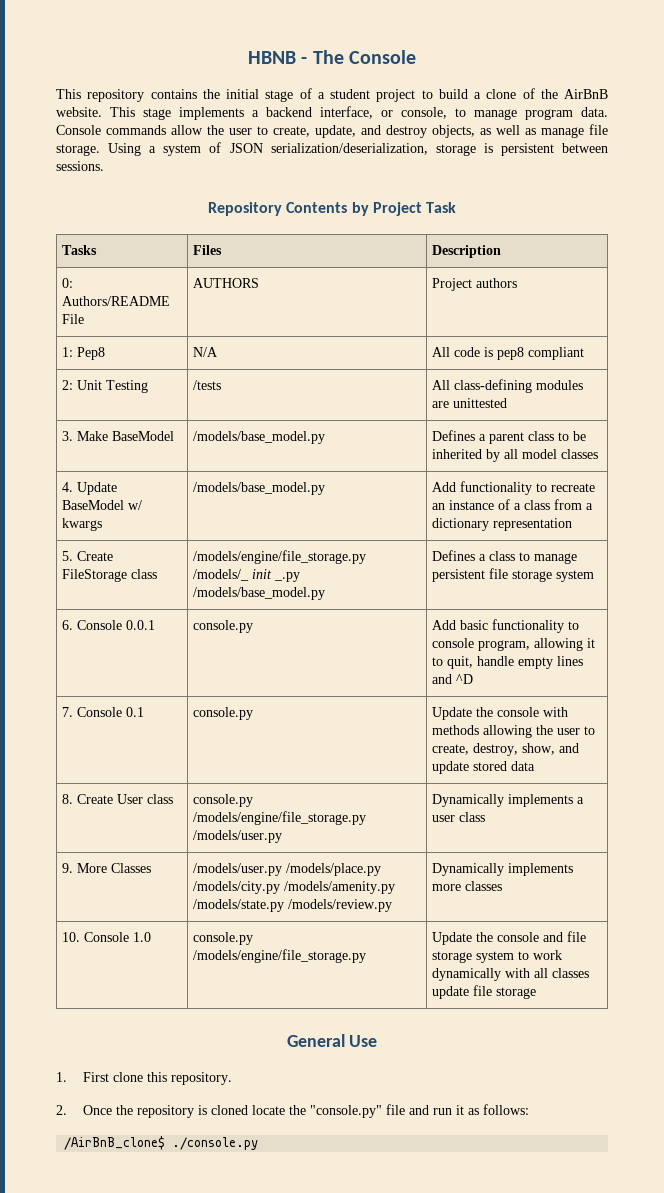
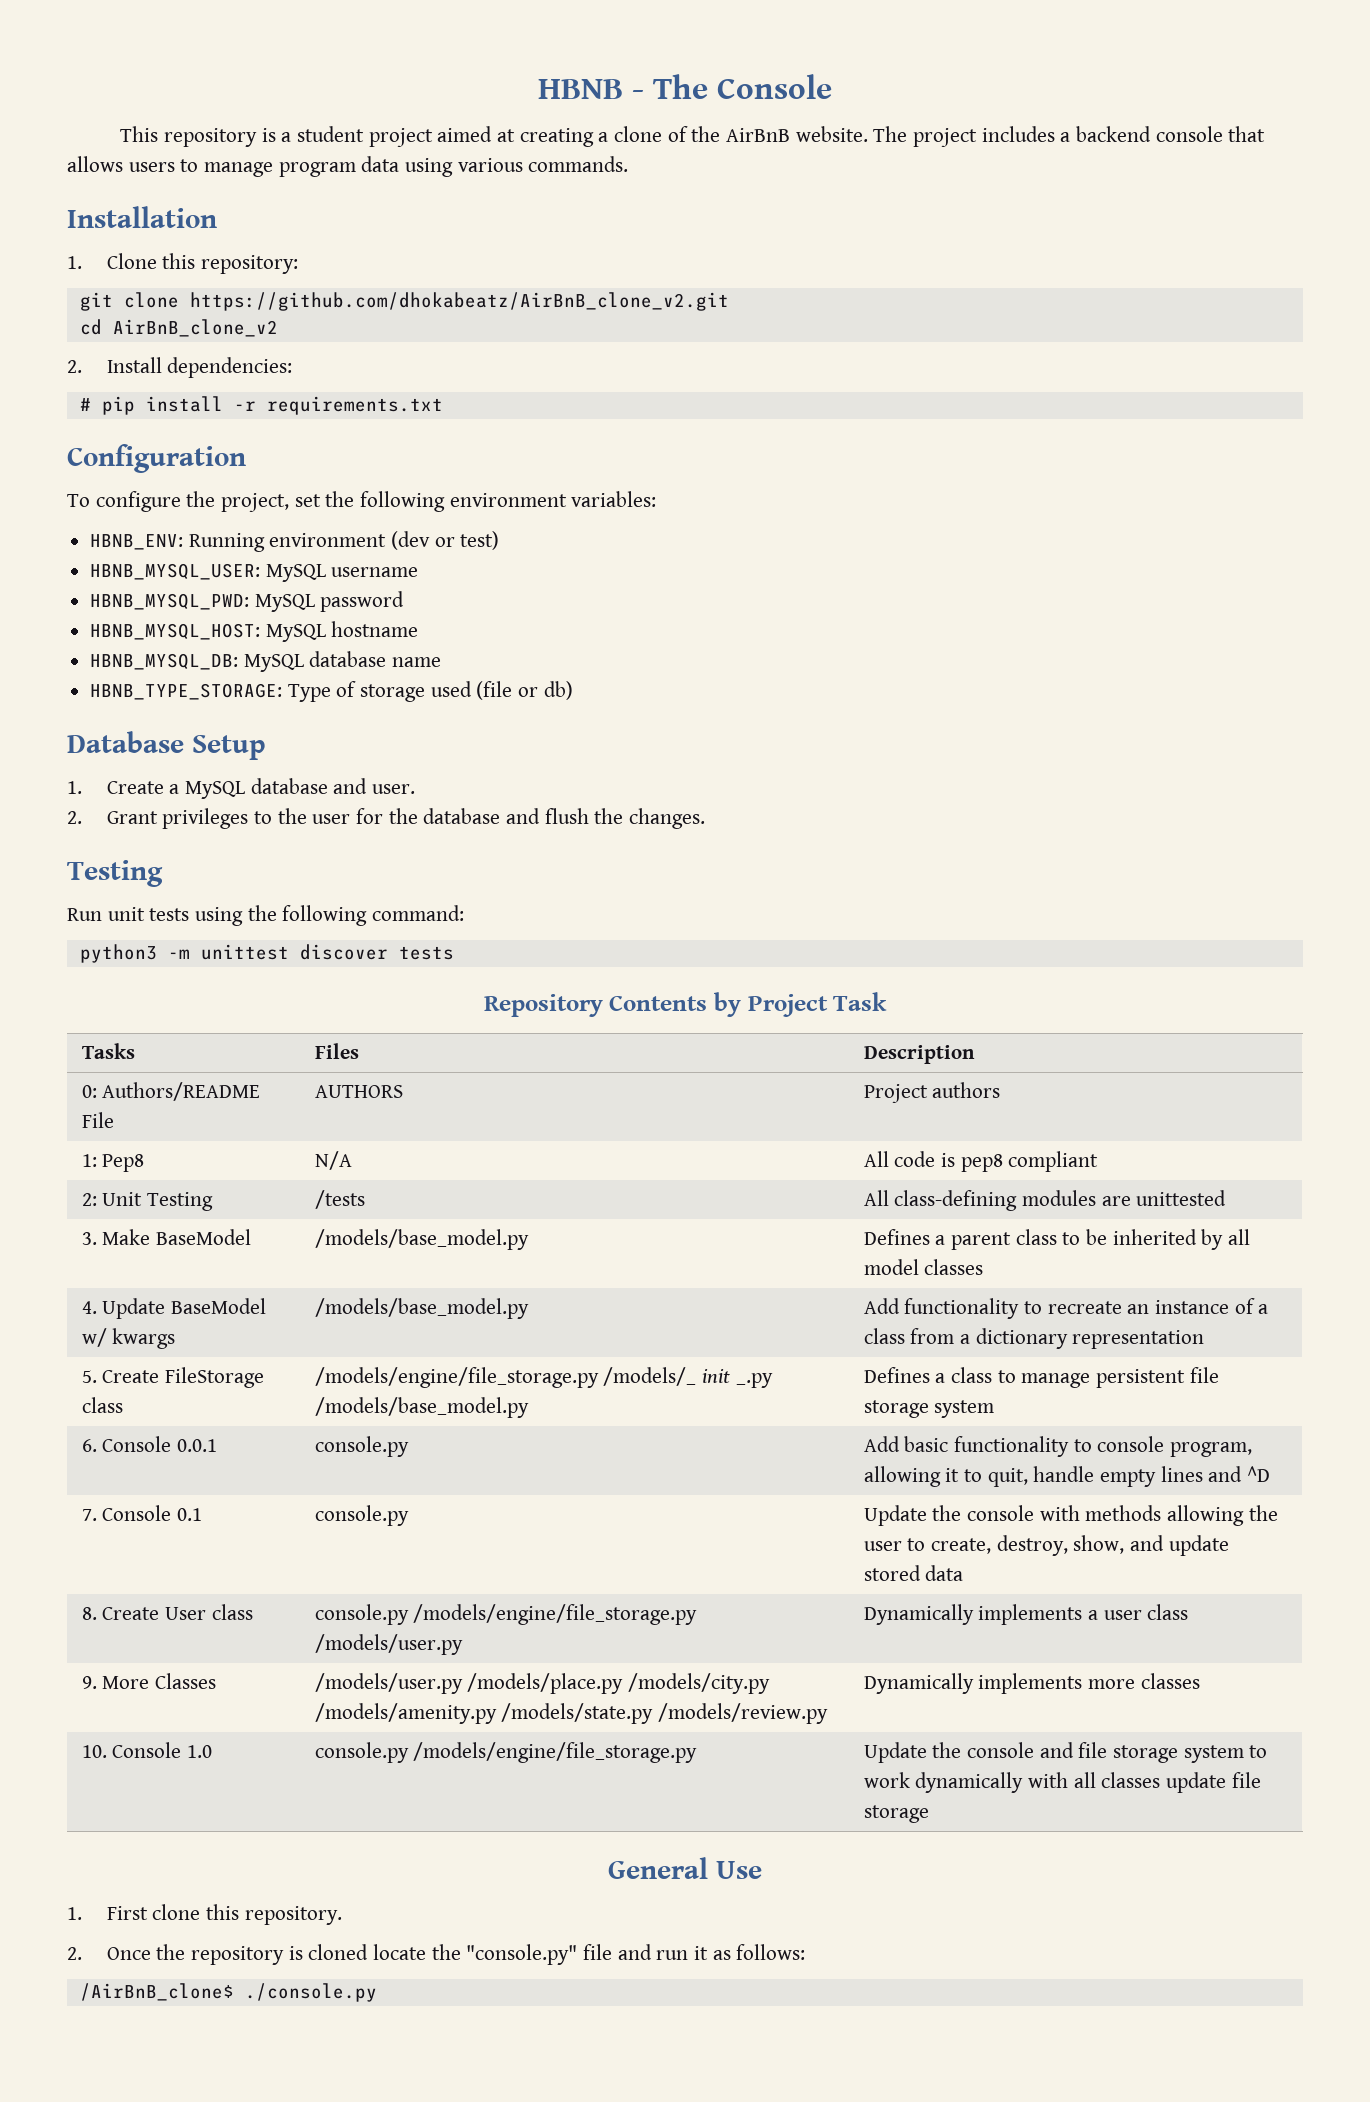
[150,88,468,102] contains the initial stage of a student project to build -> [261,126,594,147] is a student project aimed at creating
[110,106,608,120] [56,124,608,138] [56,142,608,156] [56,161,104,171] This stage implements a backend interface, or console, to manage program data. Console commands allow the user to create, update, and destroy objects, as well as manage file storage. Using a system of JSON serialization/deserialization, storage is persistent between sessions. -> [873,126,1266,147] [67,156,629,177] [67,206,217,228] [67,253,299,274] [79,292,729,311] [79,319,278,337] [67,357,293,378] [79,396,443,415] [67,444,246,473] [67,491,657,512] [90,531,500,552] [90,563,419,582] [90,591,405,612] [90,621,419,642] [90,651,442,672] [90,681,573,702] [67,731,266,760] [67,778,416,799] [67,808,706,829] [67,860,163,887] [67,905,465,926] [79,944,454,963] The project includes a backend console that allows users to manage program data using various commands. // Installation // 1. Clone this repository: // git clone https://github.com/dhokabeatz/AirBnB_clone_v2.git // cd AirBnB_clone_v2 // 2. Install dependencies: // # pip install -r requirements.txt // Configuration // To configure the project, set the following environment variables: // HBNB_ENV: Running environment (dev or test) // HBNB_MYSQL_USER: MySQL username // HBNB_MYSQL_PWD: MySQL password // HBNB_MYSQL_HOST: MySQL hostname // HBNB_MYSQL_DB: MySQL database name // HBNB_TYPE_STORAGE: Type of storage used (file or db) // Database Setup // 1. Create a MySQL database and user. // 2. Grant privileges to the user for the database and flush the changes. // Testing // Run unit tests using the following command: // python3 -m unittest discover tests

